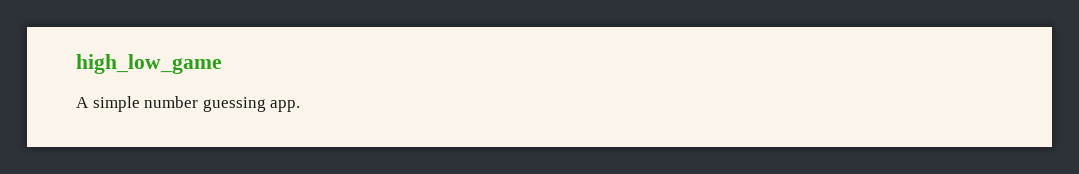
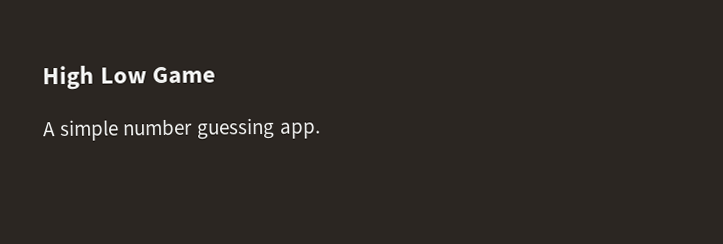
[76,54,222,74] high_low_game -> [42,65,217,91] High Low Game

